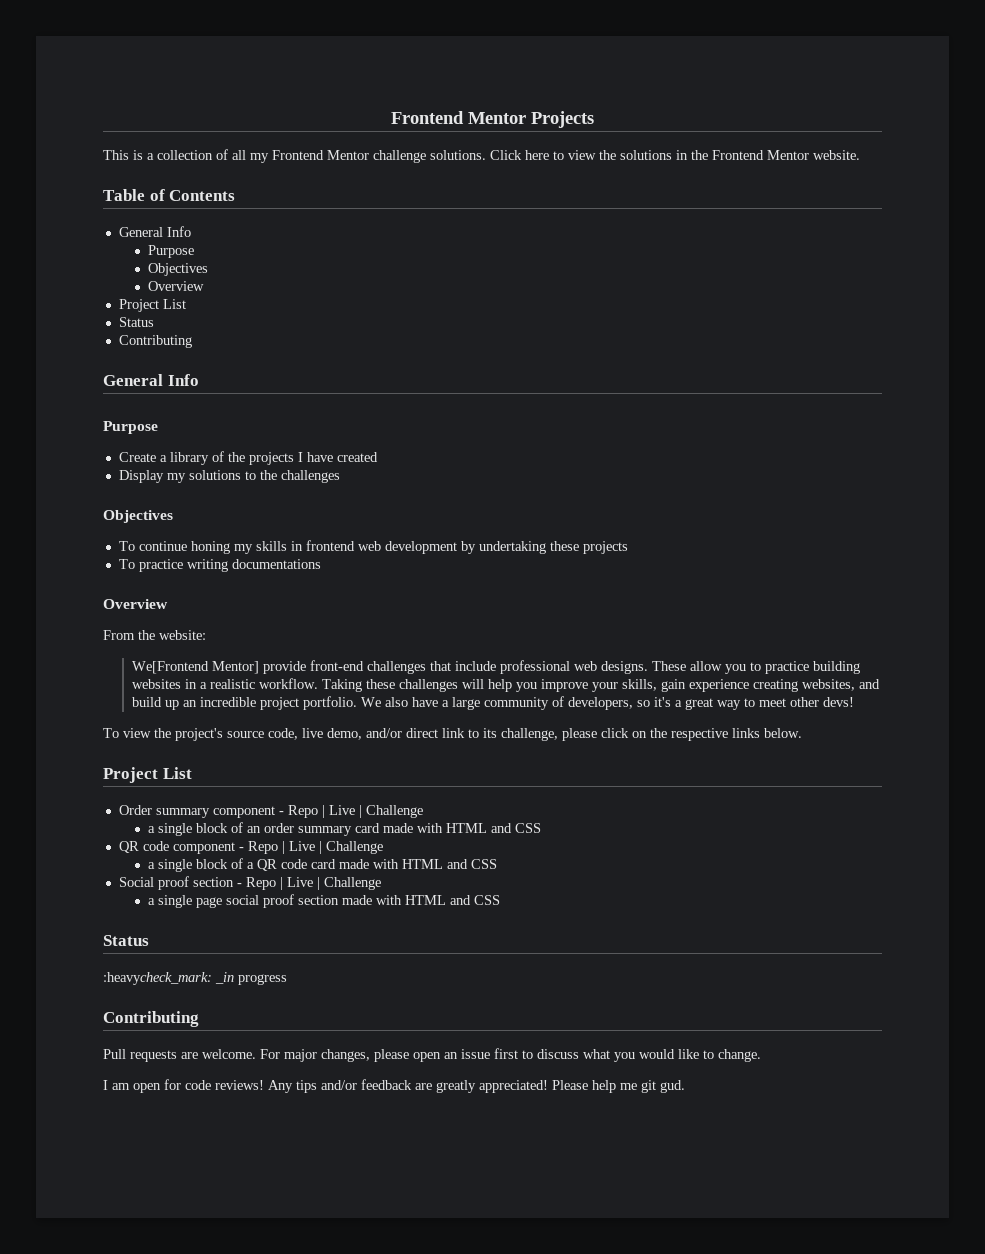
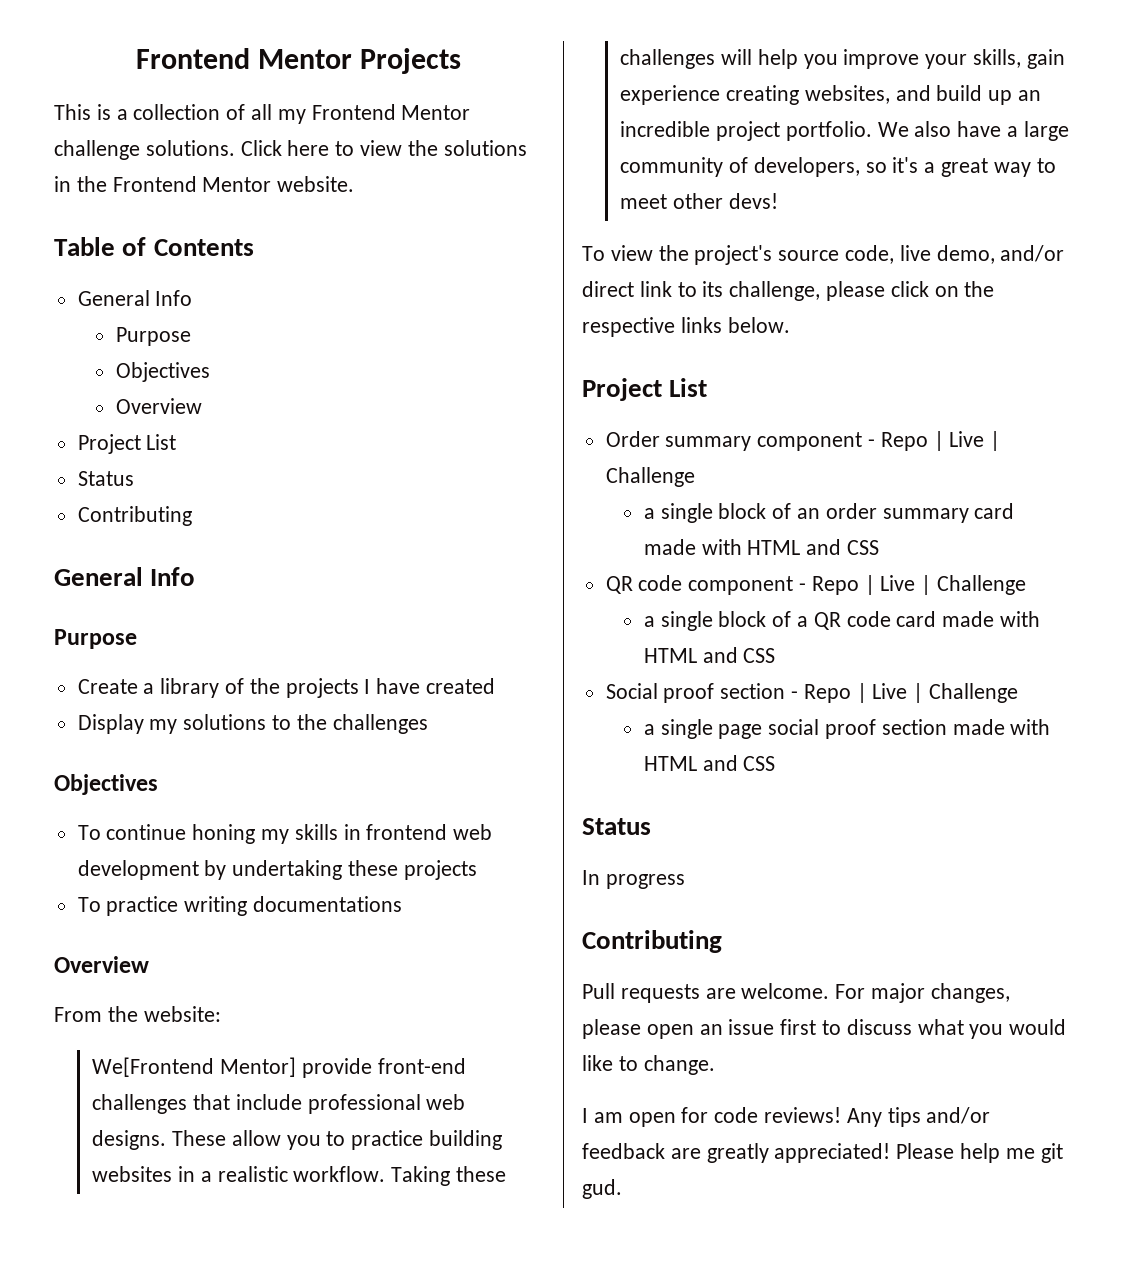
[103,972,234,985] :heavycheck_mark: _in -> [582,870,600,885] In

